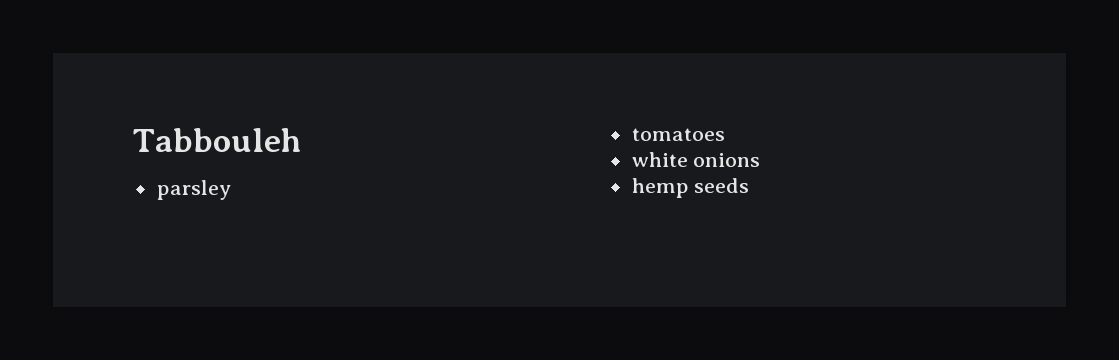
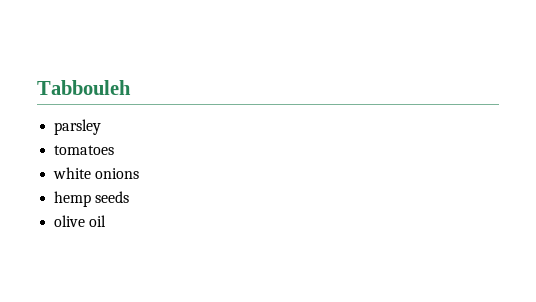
(750, 185) none -> [54,215,107,227] // olive oil

